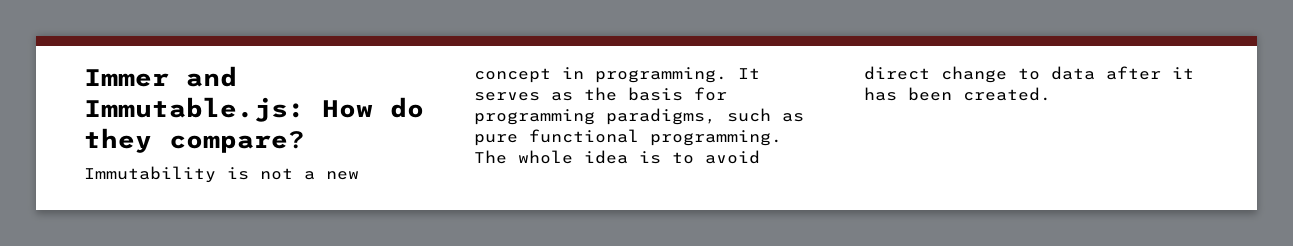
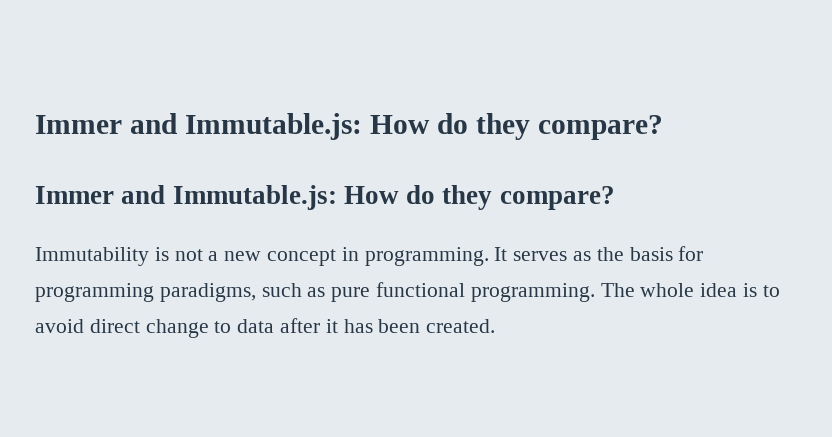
[84,66,237,87] [84,97,424,122] [84,128,305,153] Immer and Immutable.js: How do they compare? -> [35,113,663,140] [35,185,615,210] Immer and Immutable.js: How do they compare? // Immer and Immutable.js: How do they compare?

